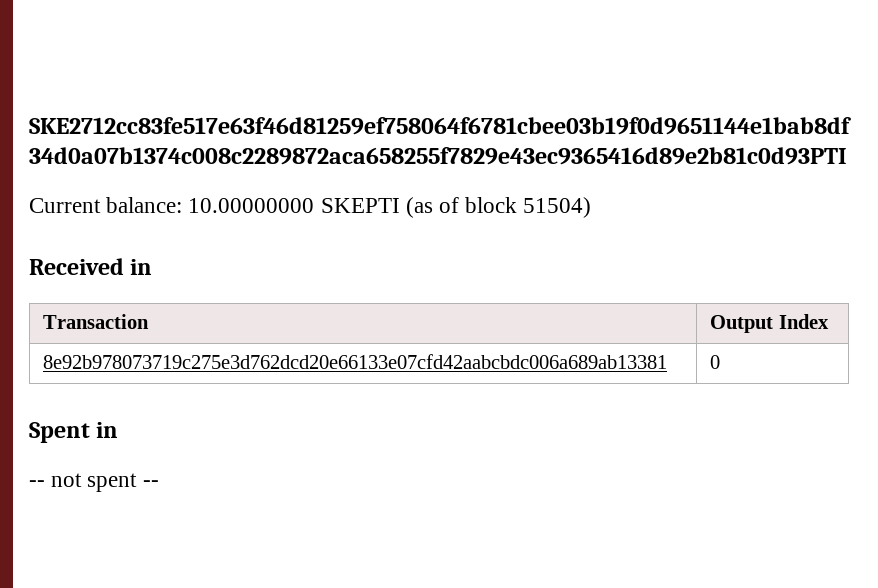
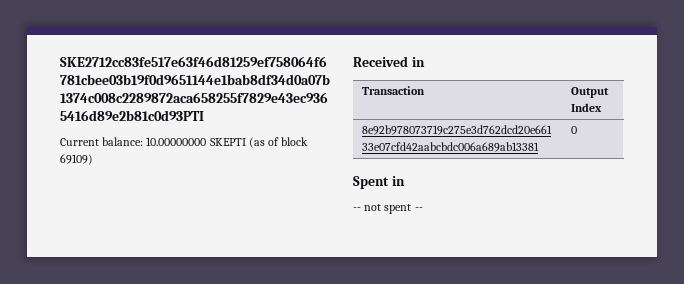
[523,197,592,218] 51504) -> [60,154,93,165] 69109)

